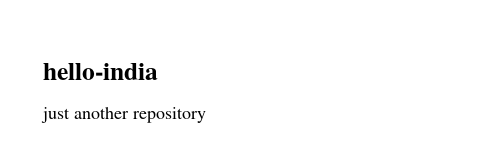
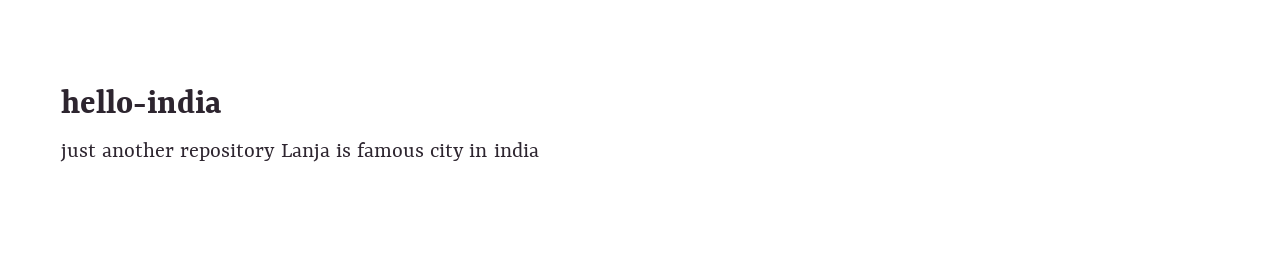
(206, 115) none -> [280,142,539,162] Lanja is famous city in india

